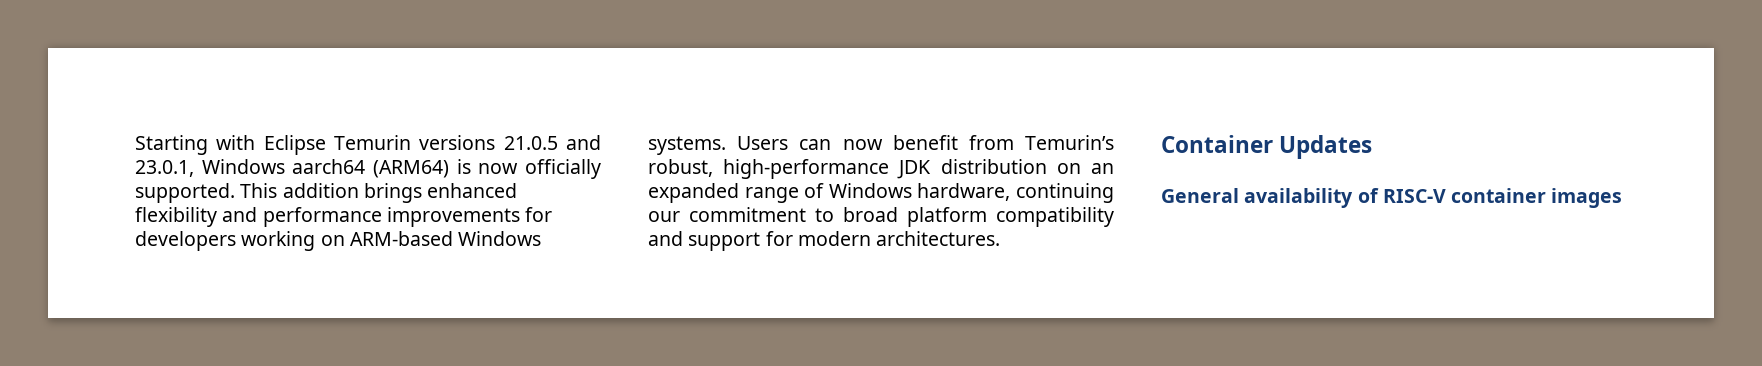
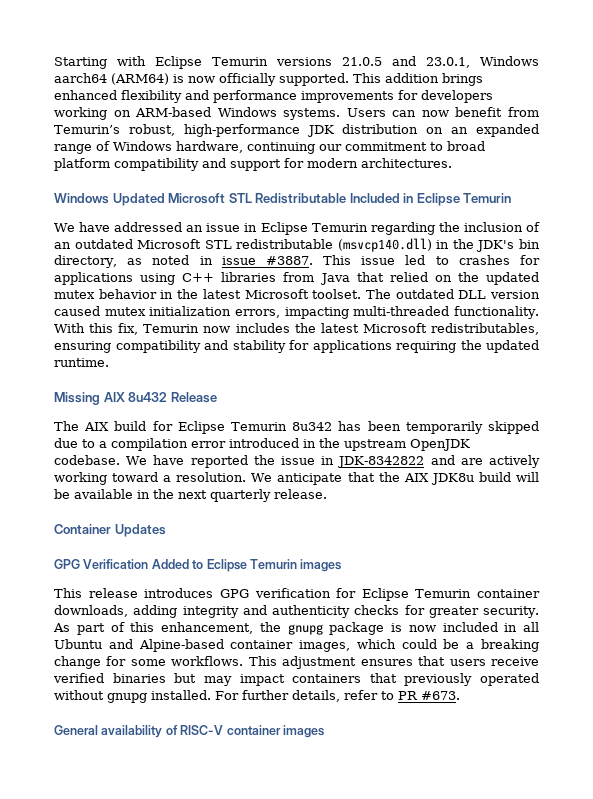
[1161,135,1373,159] Container Updates -> [54,193,512,206] [54,222,540,235] [54,238,540,252] [54,255,540,268] [54,272,540,285] [54,289,540,299] [54,306,540,319] [54,323,539,335] [54,340,539,353] [54,358,109,367] [54,392,217,405] [54,421,539,434] [54,438,470,451] [54,455,541,468] [54,472,539,485] [54,489,327,502] [54,524,166,537] [54,559,342,572] [54,588,540,601] [54,605,540,618] [53,622,539,635] [54,639,539,652] [54,656,539,669] [53,673,539,686] [54,690,460,703] Windows Updated Microsoft STL Redistributable Included in Eclipse Temurin // We have addressed an issue in Eclipse Temurin regarding the inclusion of an outdated Microsoft STL redistributable (msvcp140.dll) in the JDK's bin directory, as noted in issue #3887. This issue led to crashes for applications using C++ libraries from Java that relied on the updated mutex behavior in the latest Microsoft toolset. The outdated DLL version caused mutex initialization errors, impacting multi-threaded functionality. With this fix, Temurin now includes the latest Microsoft redistributables, ensuring compatibility and stability for applications requiring the updated runtime. // Missing AIX 8u432 Release // The AIX build for Eclipse Temurin 8u342 has been temporarily skipped due to a compilation error introduced in the upstream OpenJDK codebase. We have reported the issue in JDK-8342822 and are actively working toward a resolution. We anticipate that the AIX JDK8u build will be available in the next quarterly release. // Container Updates // GPG Verification Added to Eclipse Temurin images // This release introduces GPG verification for Eclipse Temurin container downloads, adding integrity and authenticity checks for greater security. As part of this enhancement, the gnupg package is now included in all Ubuntu and Alpine-based container images, which could be a breaking change for some workflows. This adjustment ensures that users receive verified binaries but may impact containers that previously operated without gnupg installed. For further details, refer to PR #673.

